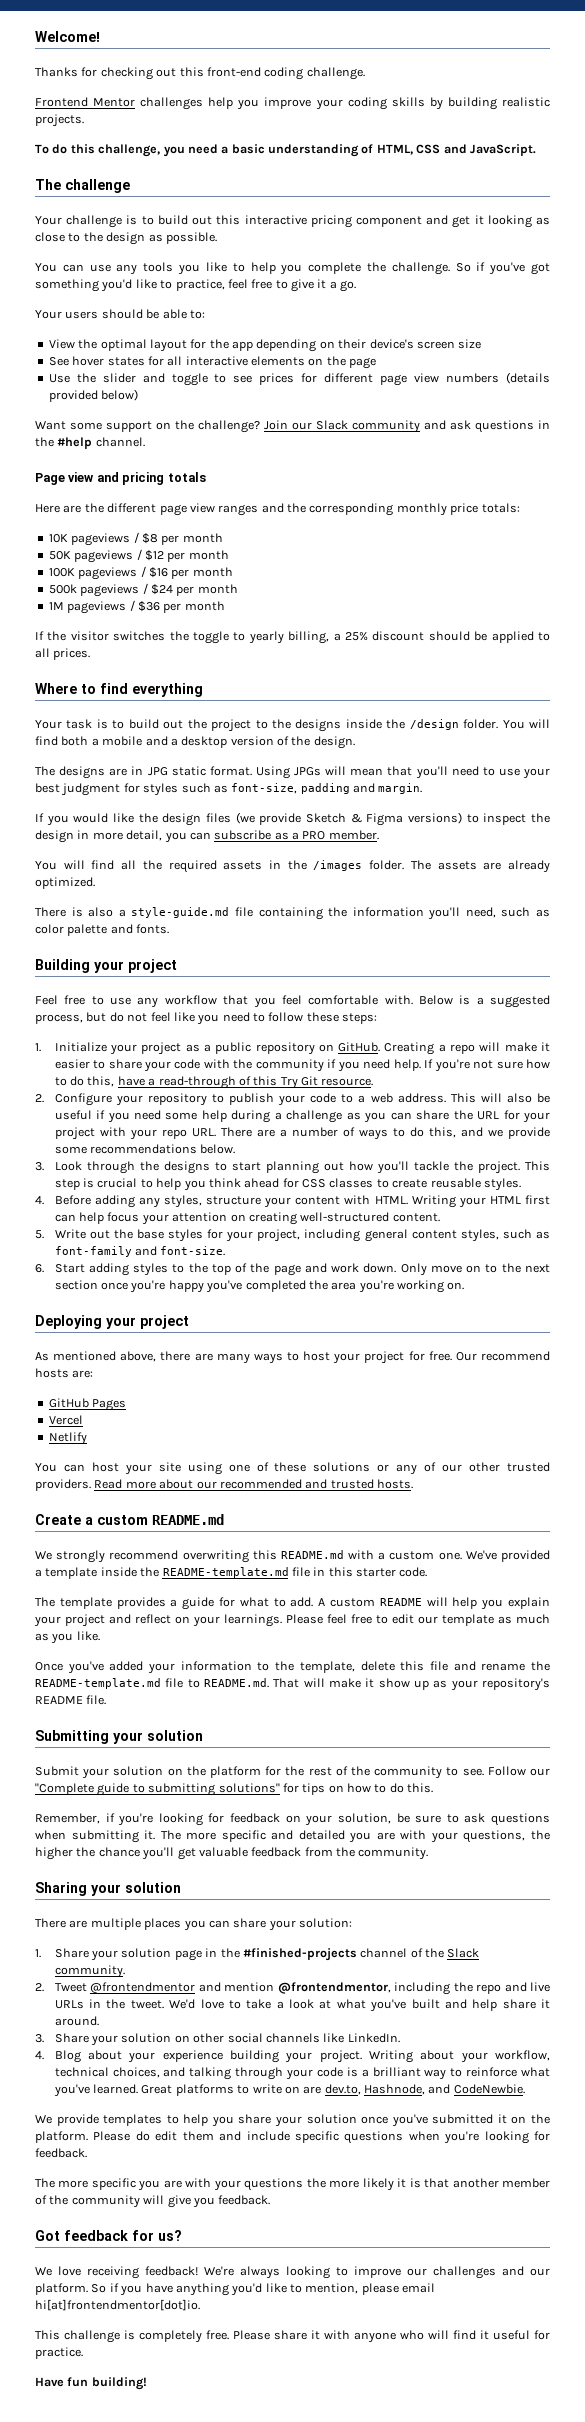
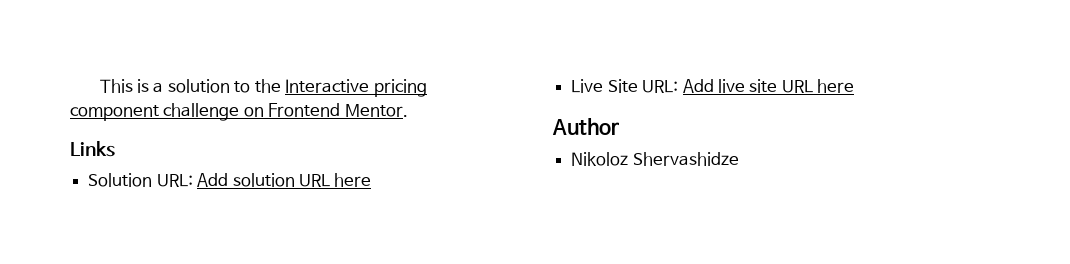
[35,31,100,42] [35,67,365,80] [35,97,550,110] [35,114,84,127] [35,144,536,157] [35,179,130,193] [35,215,550,228] [35,232,217,245] [35,262,550,275] [35,279,357,292] [35,309,205,319] [48,339,482,352] [48,356,377,369] [48,372,550,386] [48,389,139,402] [35,420,550,433] [35,437,145,449] [35,472,206,485] [35,503,520,516] [48,532,223,546] [48,549,229,563] [48,566,233,580] [48,583,238,597] [48,600,225,614] [35,631,550,644] [35,648,91,660] [35,683,203,697] [35,719,550,732] [35,736,355,749] [35,766,550,779] [35,783,423,796] [35,812,551,826] [35,830,379,843] [35,860,550,873] [35,877,95,889] [35,907,550,920] [35,924,170,936] [35,959,177,973] [35,995,550,1008] [35,1012,378,1025] [35,1042,551,1055] [54,1059,551,1072] [54,1076,374,1089] [35,1093,551,1106] [54,1110,551,1123] [54,1127,551,1140] [54,1144,236,1154] [35,1161,551,1174] [54,1178,521,1191] [35,1195,551,1208] [54,1212,440,1225] [35,1229,550,1242] [54,1246,226,1257] [35,1263,550,1276] [54,1280,465,1293] [35,1315,189,1329] [35,1351,551,1364] [35,1368,94,1378] [48,1398,127,1411] [48,1415,83,1425] [48,1432,87,1445] [35,1462,550,1475] [35,1479,413,1491] [35,1514,224,1525] [35,1550,550,1563] [35,1567,428,1579] [35,1597,551,1610] [34,1614,550,1627] [35,1631,100,1644] [35,1661,550,1674] [35,1678,550,1691] [35,1695,107,1705] [35,1730,203,1744] [35,1766,550,1779] [35,1783,434,1796] [35,1813,551,1826] [35,1830,551,1843] [35,1847,429,1860] [35,1882,181,1896] [35,1918,352,1931] [35,1948,480,1961] [54,1965,125,1978] [35,1982,550,1995] [54,1999,551,2012] [54,2016,99,2026] [35,2033,400,2046] [35,2050,550,2063] [54,2067,550,2080] [53,2084,525,2097] [35,2114,550,2127] [35,2131,550,2144] [35,2148,87,2158] [35,2178,550,2191] [35,2195,271,2208] [35,2230,182,2241] [35,2266,550,2279] [35,2283,436,2296] [35,2299,200,2311] [35,2330,550,2343] [35,2347,83,2359] [35,2377,147,2390] Welcome! // Thanks for checking out this front-end coding challenge. // Frontend Mentor challenges help you improve your coding skills by building realistic projects. // To do this challenge, you need a basic understanding of HTML, CSS and JavaScript. // The challenge // Your challenge is to build out this interactive pricing component and get it looking as close to the design as possible. // You can use any tools you like to help you complete the challenge. So if you've got something you'd like to practice, feel free to give it a go. // Your users should be able to: // View the optimal layout for the app depending on their device's screen size // See hover states for all interactive elements on the page // Use the slider and toggle to see prices for different page view numbers (details provided below) // Want some support on the challenge? Join our Slack community and ask questions in the #help channel. // Page view and pricing totals // Here are the different page view ranges and the corresponding monthly price totals: // 10K pageviews / $8 per month // 50K pageviews / $12 per month // 100K pageviews / $16 per month // 500k pageviews / $24 per month // 1M pageviews / $36 per month // If the visitor switches the toggle to yearly billing, a 25% discount should be applied to all prices. // Where to find everything // Your task is to build out the project to the designs inside the /design folder. You will find both a mobile and a desktop version of the design. // The designs are in JPG static format. Using JPGs will mean that you'll need to use your best judgment for styles such as font-size, padding and margin. // If you would like the design files (we provide Sketch & Figma versions) to inspect the design in more detail, you can subscribe as a PRO member. // You will find all the required assets in the /images folder. The assets are already optimized. // There is also a style-guide.md file containing the information you'll need, such as color palette and fonts. // Building your project // Feel free to use any workflow that you feel comfortable with. Below is a suggested process, but do not feel like you need to follow these steps: // 1. Initialize your project as a public repository on GitHub. Creating a repo will make it easier to share your code with the community if you need help. If you're not sure how to do this, have a read-through of this Try Git resource. // 2. Configure your repository to publish your code to a web address. This will also be useful if you need some help during a challenge as you can share the URL for your project with your repo URL. There are a number of ways to do this, and we provide some recommendations below. // 3. Look through the designs to start planning out how you'll tackle the project. This step is crucial to help you think ahead for CSS classes to create reusable styles. // 4. Before adding any styles, structure your content with HTML. Writing your HTML first can help focus your attention on creating well-structured content. // 5. Write out the base styles for your project, including general content styles, such as font-family and font-size. // 6. Start adding styles to the top of the page and work down. Only move on to the next section once you're happy you've completed the area you're working on. // Deploying your project // As mentioned above, there are many ways to host your project for free. Our recommend hosts are: // GitHub Pages // Vercel // Netlify // You can host your site using one of these solutions or any of our other trusted providers. Read more about our recommended and trusted hosts. // Create a custom README.md // We strongly recommend overwriting this README.md with a custom one. We've provided a template inside the README-template.md file in this starter code. // The template provides a guide for what to add. A custom README will help you explain your project and reflect on your learnings. Please feel free to edit our template as much as you like. // Once you've added your information to the template, delete this file and rename the README-template.md file to README.md. That will make it show up as your repository's README file. // Submitting your solution // Submit your solution on the platform for the rest of the community to see. Follow our "Complete guide to submitting solutions" for tips on how to do this. // Remember, if you're looking for feedback on your solution, be sure to ask questions when submitting it. The more specific and detailed you are with your questions, the higher the chance you'll get valuable feedback from the community. // Sharing your solution // There are multiple places you can share your solution: // 1. Share your solution page in the #finished-projects channel of the Slack community. // 2. Tweet @frontendmentor and mention @frontendmentor, including the repo and live URLs in the tweet. We'd love to take a look at what you've built and help share it around. // 3. Share your solution on other social channels like LinkedIn. // 4. Blog about your experience building your project. Writing about your workflow, technical choices, and talking through your code is a brilliant way to reinforce what you've learned. Great platforms to write on are dev.to, Hashnode, and CodeNewbie. // We provide templates to help you share your solution once you've submitted it on the platform. Please do edit them and include specific questions when you're looking for feedback. // The more specific you are with your questions the more likely it is that another member of the community will give you feedback. // Got feedback for us? // We love receiving feedback! We're always looking to improve our challenges and our platform. So if you have anything you'd like to mention, please email hi[at]frontendmentor[dot]io. // This challenge is completely free. Please share it with anyone who will find it useful for practice. // Have fun building! -> [99,79,427,97] [70,103,408,121] [70,141,115,157] [88,173,372,187] [571,79,855,93] [552,118,619,135] [571,152,739,166] This is a solution to the Interactive pricing component challenge on Frontend Mentor. // Links // Solution URL: Add solution URL here // Live Site URL: Add live site URL here // Author // Nikoloz Shervashidze

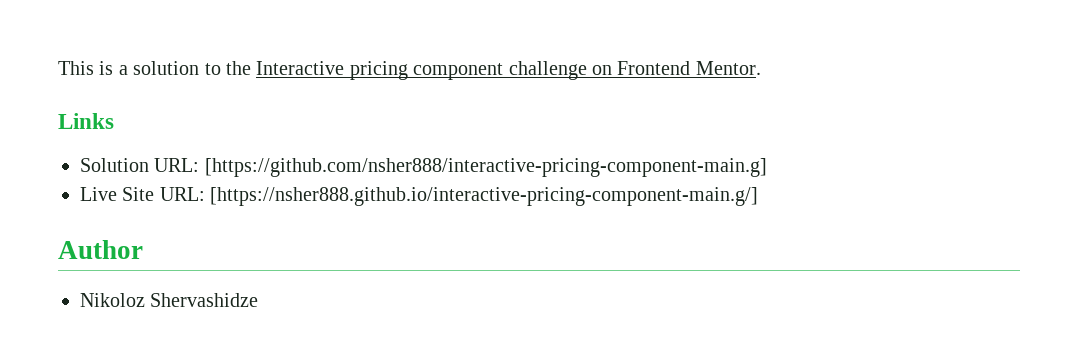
[197,173,372,187] Add solution URL here -> [204,158,767,177] [https://github.com/nsher888/interactive-pricing-component-main.g]
[682,79,855,93] Add live site URL here -> [210,187,759,206] [https://nsher888.github.io/interactive-pricing-component-main.g/]

